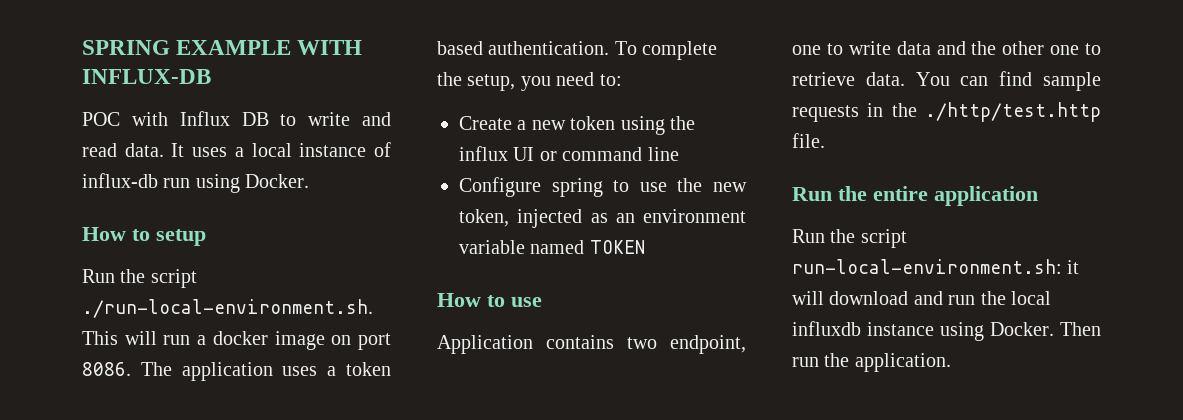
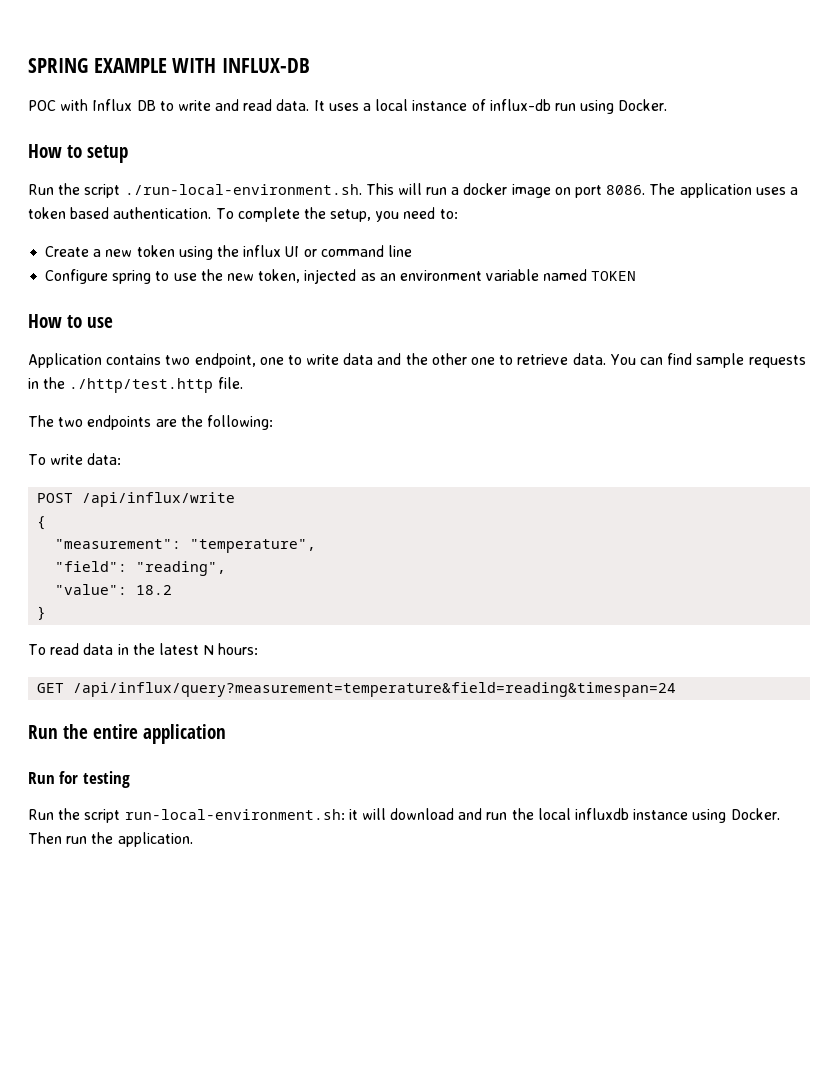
(825, 140) none -> [28,415,273,430] [28,453,122,465] [37,492,236,507] [37,516,47,530] [55,539,317,553] [55,561,227,576] [55,584,173,595] [37,606,47,620] [28,643,259,655] [37,682,677,697] // The two endpoints are the following: // To write data: // POST /api/influx/write // { // "measurement": "temperature", // "field": "reading", // "value": 18.2 // } // To read data in the latest N hours: // GET /api/influx/query?measurement=temperature&field=reading&timespan=24
(1038, 196) none -> [28,771,130,788] // Run for testing

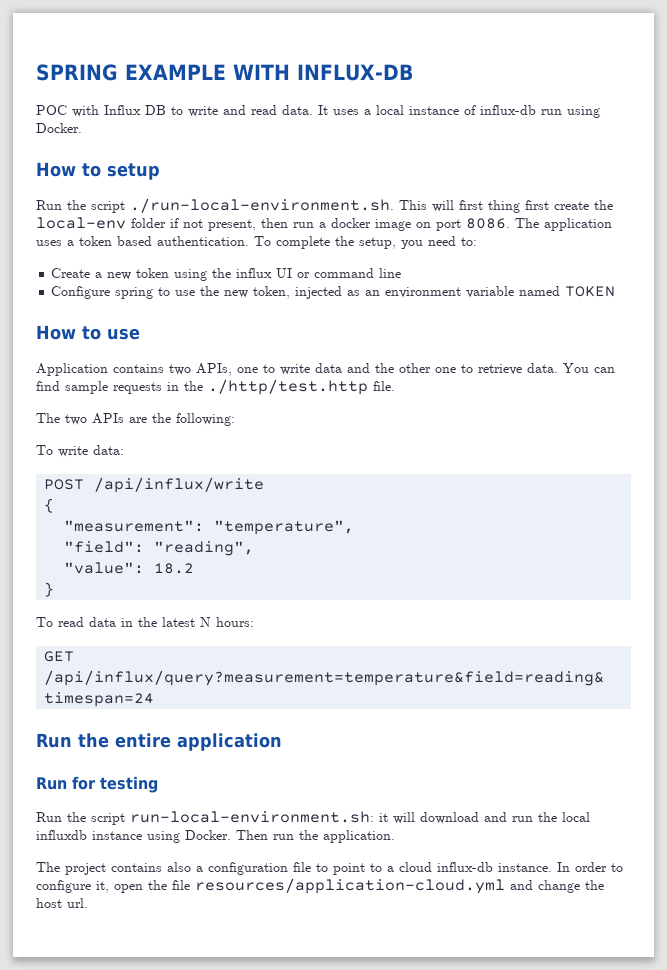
(422, 189) none -> [459,200,613,213] [36,217,288,231] first thing first create the local-env folder if not present, then
[194,353,256,368] endpoint, -> [196,363,232,376] APIs,
[87,415,152,430] endpoints -> [92,413,124,424] APIs
(193, 839) none -> [36,862,623,875] [36,878,604,894] [36,898,88,908] // The project contains also a configuration file to point to a cloud influx-db instance. In order to configure it, open the file resources/application-cloud.yml and change the host url.

